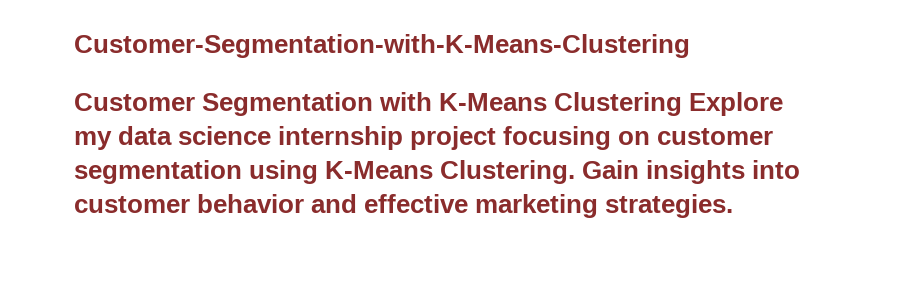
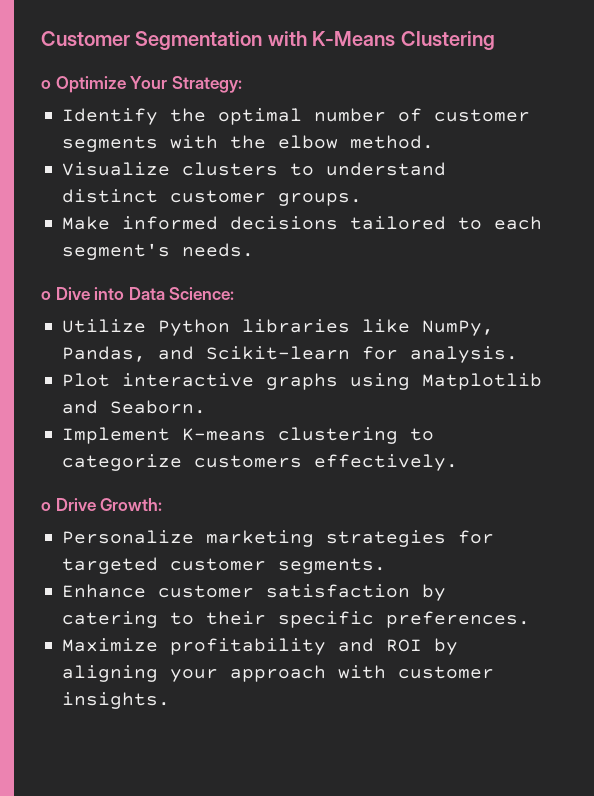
[74,34,690,58] Customer-Segmentation-with-K-Means-Clustering // -> (41, 38) none
[689,92,784,116] [74,126,774,150] [74,160,801,184] [74,194,734,218] Explore my data science internship project focusing on customer segmentation using K-Means Clustering. Gain insights into customer behavior and effective marketing strategies. -> [41,76,242,93] [62,108,531,125] [62,135,435,152] [62,162,447,176] [62,189,363,206] [62,216,543,230] [62,243,255,260] [41,287,235,300] [62,319,495,336] [62,346,519,363] [62,373,543,390] [62,400,207,414] [62,427,435,444] [62,454,459,471] [41,498,163,511] [62,530,495,547] [62,557,387,574] [62,584,447,601] [62,611,531,628] [62,638,459,655] [62,665,495,682] [62,692,171,709] // o Optimize Your Strategy: // Identify the optimal number of customer segments with the elbow method. // Visualize clusters to understand distinct customer groups. // Make informed decisions tailored to each segment's needs. // o Dive into Data Science: // Utilize Python libraries like NumPy, Pandas, and Scikit-learn for analysis. // Plot interactive graphs using Matplotlib and Seaborn. // Implement K-means clustering to categorize customers effectively. // o Drive Growth: // Personalize marketing strategies for targeted customer segments. // Enhance customer satisfaction by catering to their specific preferences. // Maximize profitability and ROI by aligning your approach with customer insights.

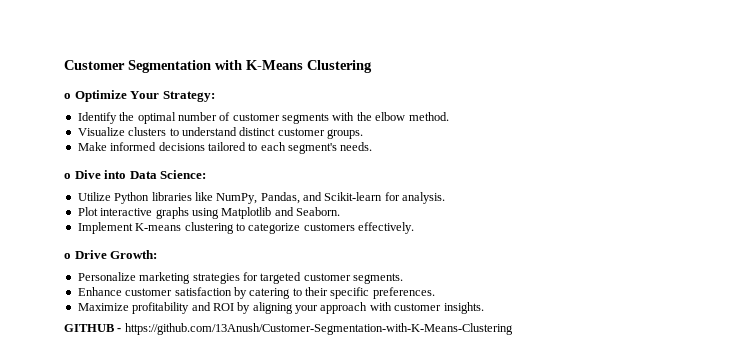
(171, 700) none -> [64,323,513,335] // GITHUB - https://github.com/13Anush/Customer-Segmentation-with-K-Means-Clustering

